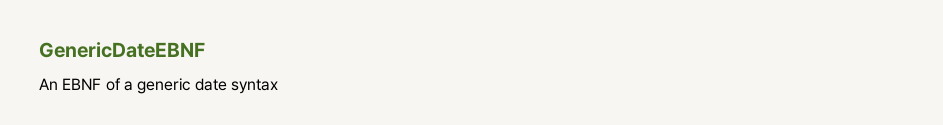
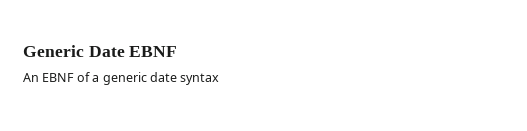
[39,42,205,58] GenericDateEBNF -> [23,45,178,57] Generic Date EBNF

